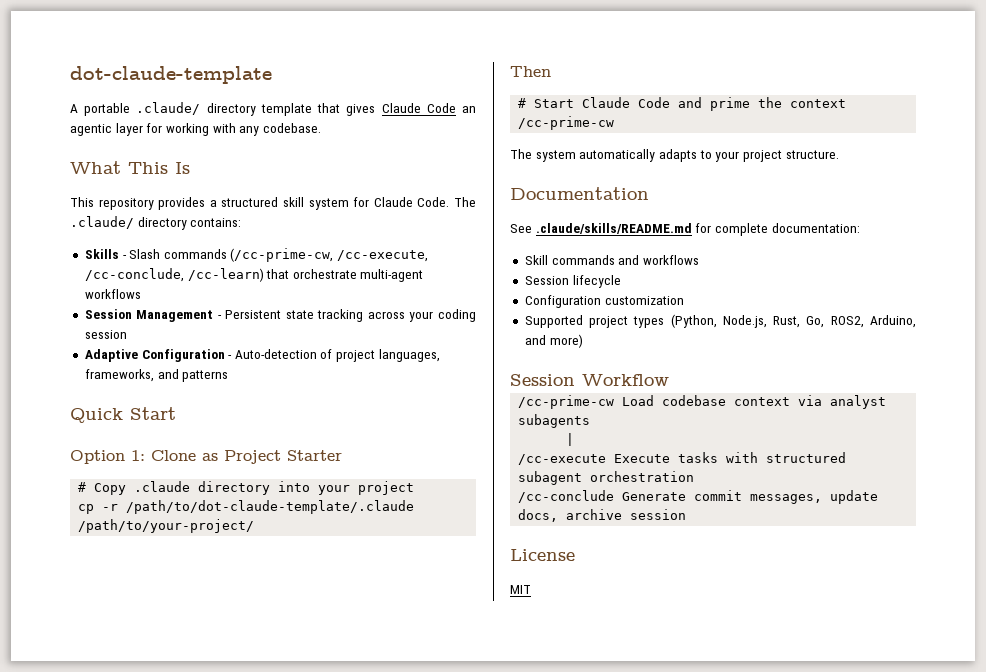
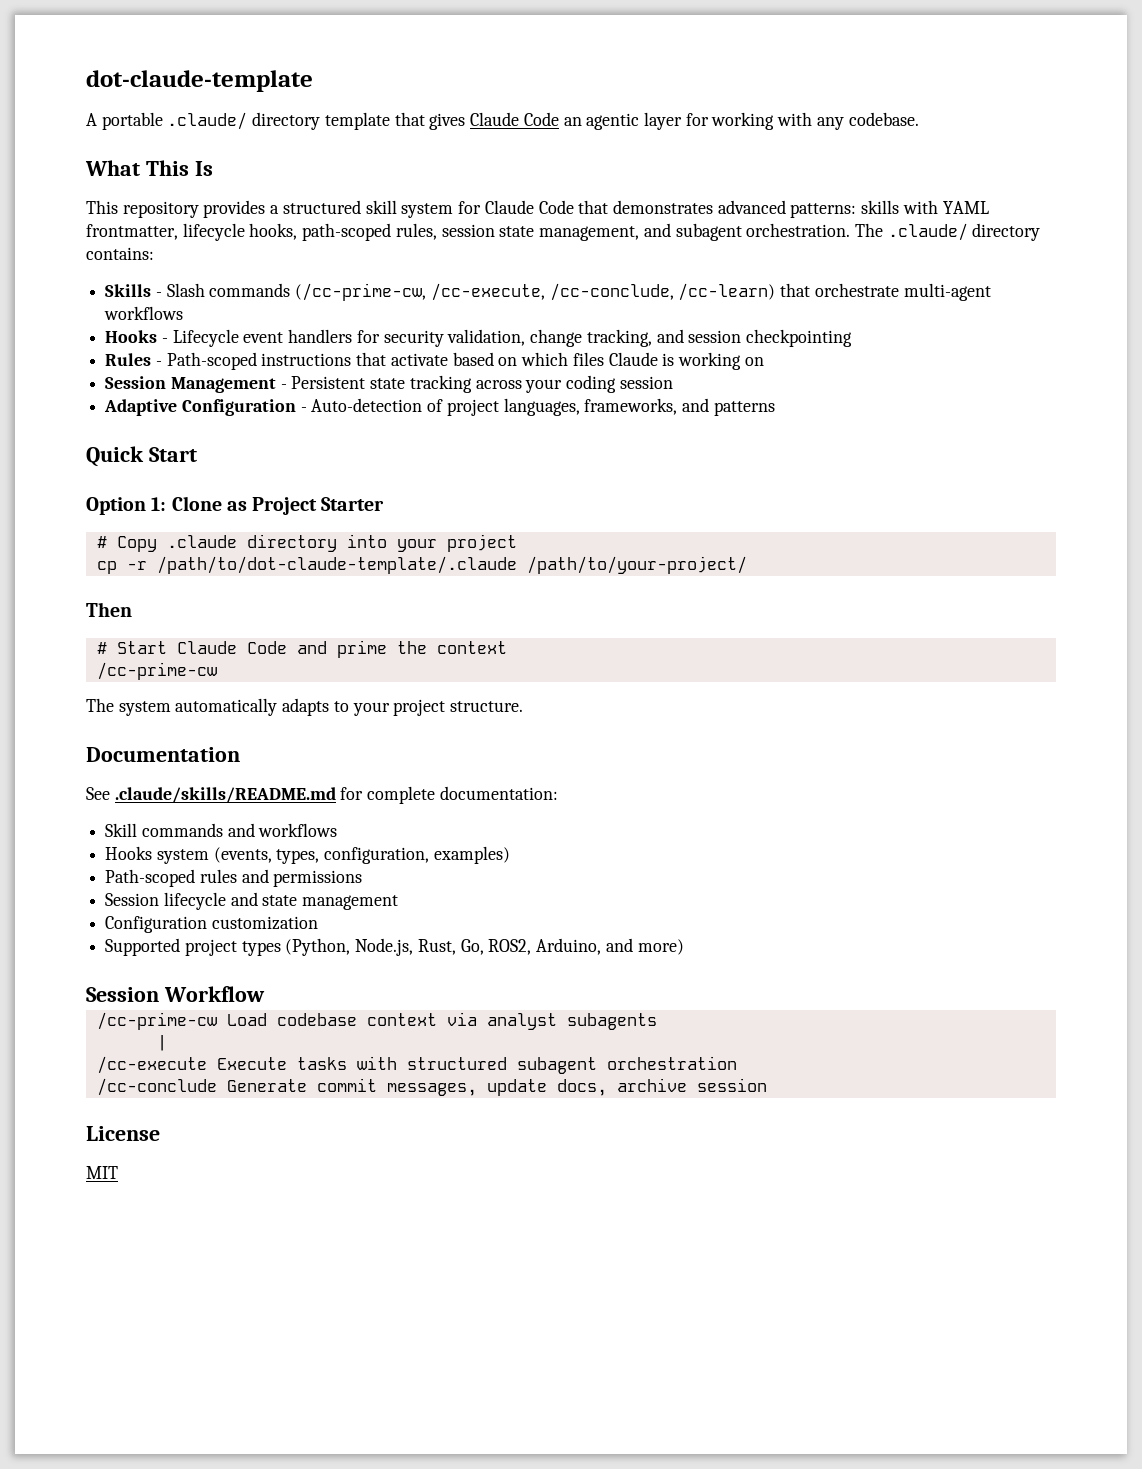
[417,197,450,207] Code. -> [538,200,989,218] [86,223,851,241] Code that demonstrates advanced patterns: skills with YAML frontmatter, lifecycle hooks, path-scoped rules, session state management, and subagent orchestration.
(141, 294) none -> [105,329,852,347] [105,352,764,370] // Hooks - Lifecycle event handlers for security validation, change tracking, and session checkpointing // Rules - Path-scoped instructions that activate based on which files Claude is working on
(699, 260) none -> [105,846,510,864] [105,869,363,887] // Hooks system (events, types, configuration, examples) // Path-scoped rules and permissions
(621, 281) none -> [230,892,399,910] and state management

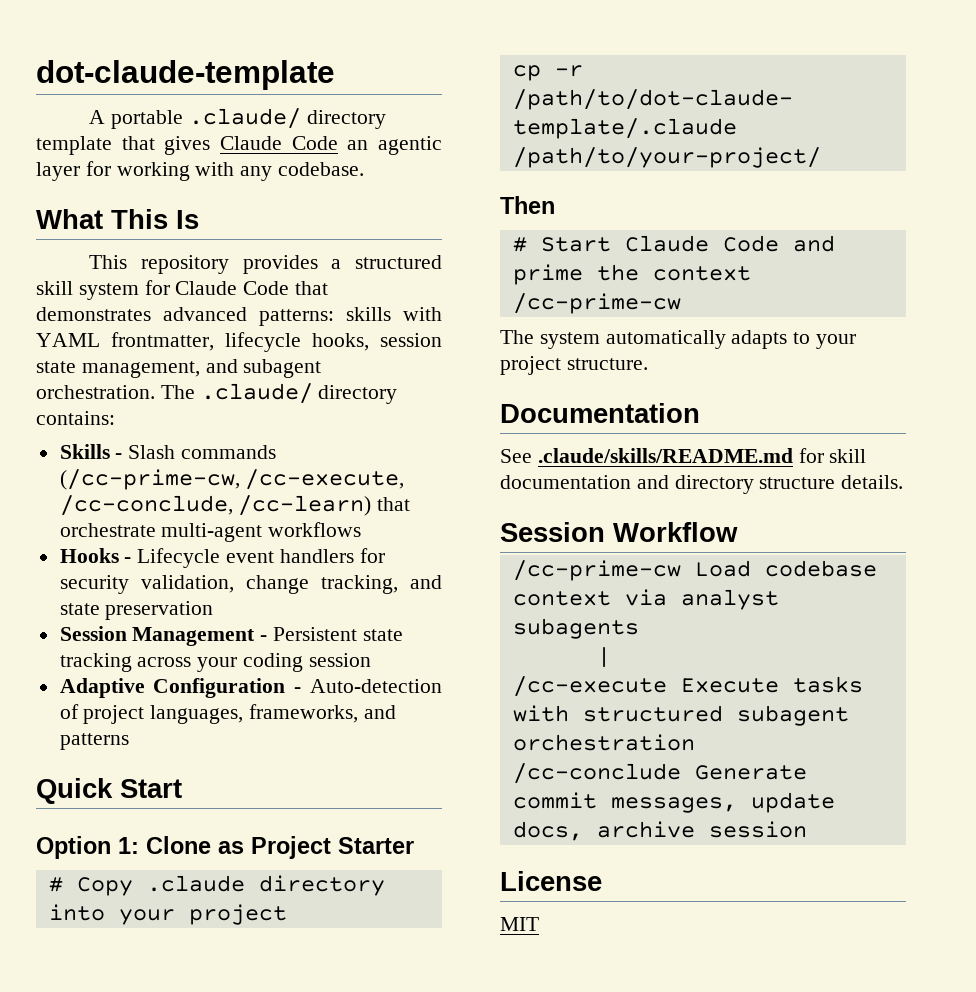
[302,223,437,241] path-scoped rules, -> (369, 342) none
[688,329,852,347] [105,352,764,370] session checkpointing // Rules - Path-scoped instructions that activate based on which files Claude is working on -> [59,601,214,620] state preservation
[367,786,558,804] [105,823,338,837] [105,846,510,864] [105,869,363,887] [105,892,399,910] [105,916,318,933] [105,938,684,956] complete documentation: // Skill commands and workflows // Hooks system (events, types, configuration, examples) // Path-scoped rules and permissions // Session lifecycle and state management // Configuration customization // Supported project types (Python, Node.js, Rust, Go, ROS2, Arduino, and more) -> [829,449,867,463] [500,475,904,494] skill documentation and directory structure details.

